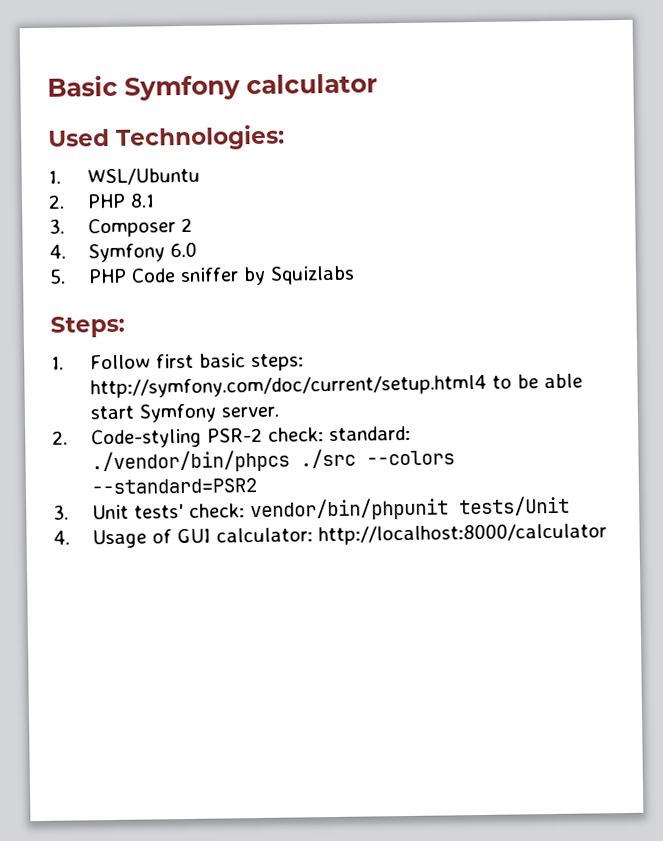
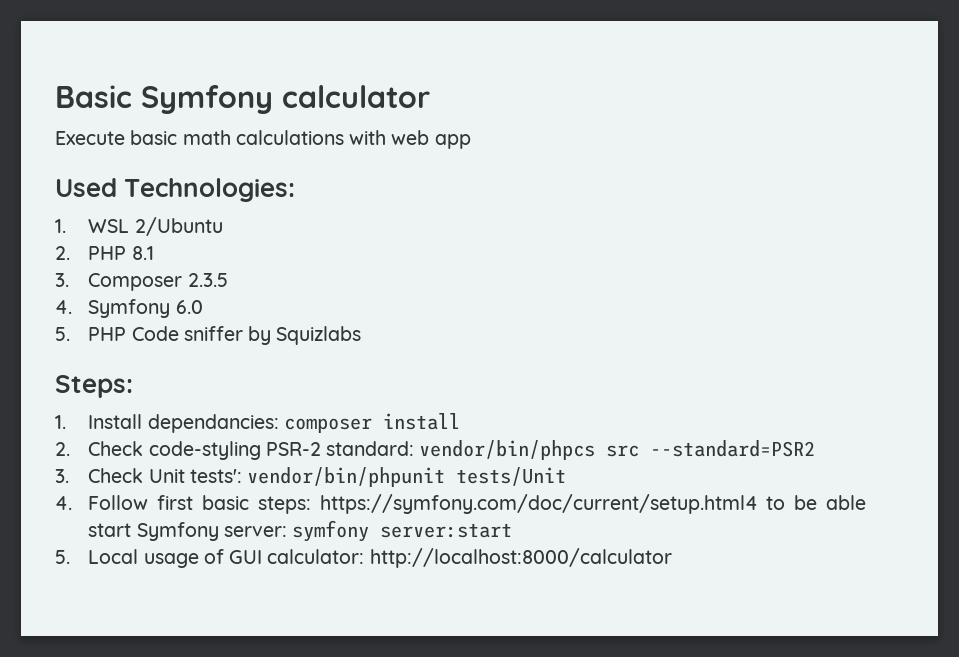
(378, 84) none -> [55,130,471,149] // Execute basic math calculations with web app
[87,167,201,186] WSL/Ubuntu -> [88,217,223,236] WSL 2/Ubuntu
[181,217,194,233] 2 -> [187,273,228,287] 2.3.5
(64, 363) none -> [88,413,460,433] [55,440,816,460] [55,467,567,487] [55,496,72,510] Install dependancies: composer install // 2. Check code-styling PSR-2 standard: vendor/bin/phpcs src --standard=PSR2 // 3. Check Unit tests': vendor/bin/phpunit tests/Unit // 4.
[90,374,488,399] http://symfony.com/doc/current/setup.html4 -> [319,494,758,514] https://symfony.com/doc/current/setup.html4
[221,406,280,418] [52,425,412,449] [91,448,456,474] [91,478,258,495] [53,495,571,522] [53,529,148,549] server. // 2. Code-styling PSR-2 check: standard: ./vendor/bin/phpcs ./src --colors --standard=PSR2 // 3. Unit tests' check: vendor/bin/phpunit tests/Unit // 4. Usage -> [223,520,513,542] [55,549,199,568] server: symfony server:start // 5. Local usage

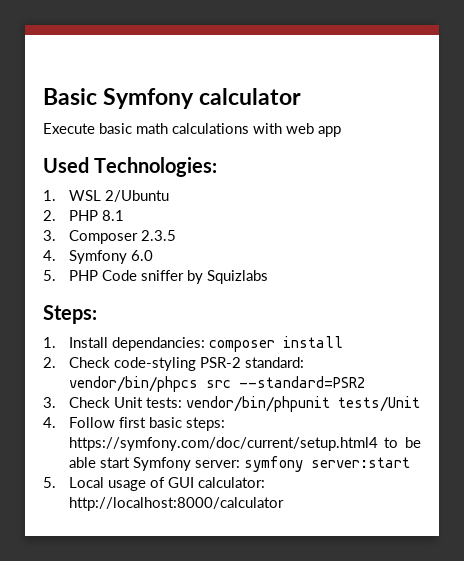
[189,469,242,483] tests': -> [145,397,182,408] tests:

